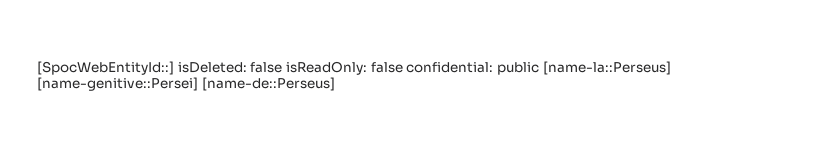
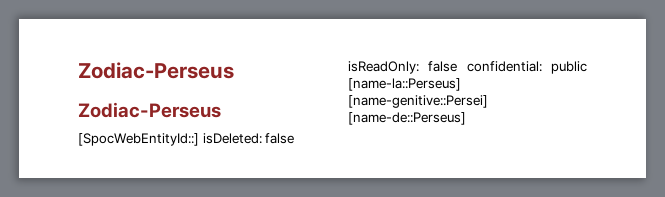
(37, 68) none -> [78,62,234,79] [78,102,221,118] Zodiac-Perseus // Zodiac-Perseus //

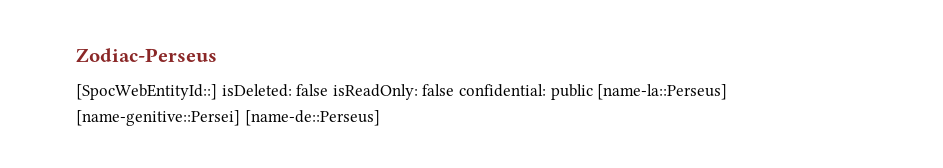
[78,62,234,79] [78,102,221,118] Zodiac-Perseus // Zodiac-Perseus -> [76,48,217,62] Zodiac-Perseus

